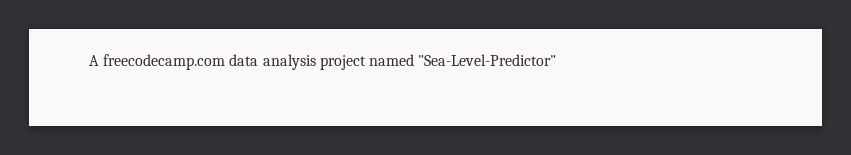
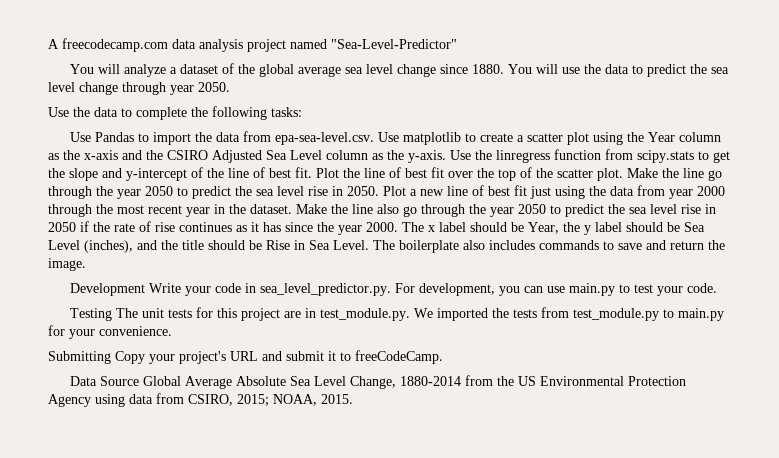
(557, 60) none -> [70,63,730,77] [48,82,230,95] [48,106,302,120] [70,131,722,145] [48,149,730,163] [48,167,722,181] [48,185,725,199] [48,204,716,217] [48,221,705,235] [48,240,725,253] [48,258,86,271] [70,283,718,296] [70,307,725,321] [48,325,172,339] [48,350,443,364] [70,375,687,389] [48,393,353,407] // You will analyze a dataset of the global average sea level change since 1880. You will use the data to predict the sea level change through year 2050. // Use the data to complete the following tasks: // Use Pandas to import the data from epa-sea-level.csv. Use matplotlib to create a scatter plot using the Year column as the x-axis and the CSIRO Adjusted Sea Level column as the y-axis. Use the linregress function from scipy.stats to get the slope and y-intercept of the line of best fit. Plot the line of best fit over the top of the scatter plot. Make the line go through the year 2050 to predict the sea level rise in 2050. Plot a new line of best fit just using the data from year 2000 through the most recent year in the dataset. Make the line also go through the year 2050 to predict the sea level rise in 2050 if the rate of rise continues as it has since the year 2000. The x label should be Year, the y label should be Sea Level (inches), and the title should be Rise in Sea Level. The boilerplate also includes commands to save and return the image. // Development Write your code in sea_level_predictor.py. For development, you can use main.py to test your code. // Testing The unit tests for this project are in test_module.py. We imported the tests from test_module.py to main.py for your convenience. // Submitting Copy your project's URL and submit it to freeCodeCamp. // Data Source Global Average Absolute Sea Level Change, 1880-2014 from the US Environmental Protection Agency using data from CSIRO, 2015; NOAA, 2015.

